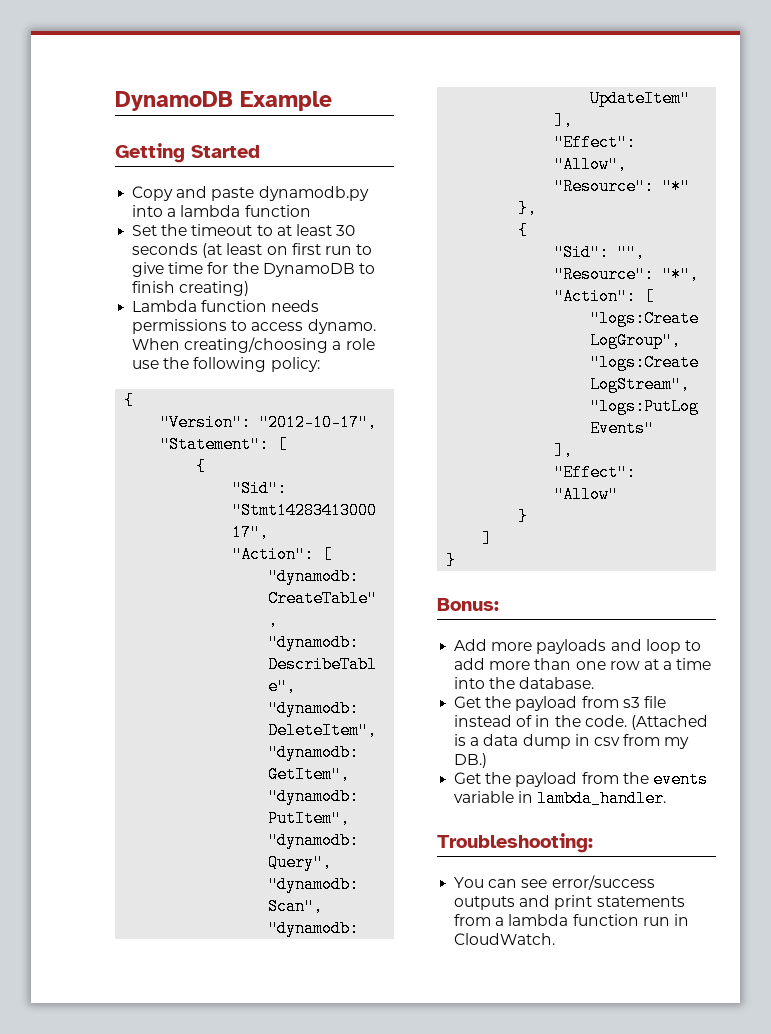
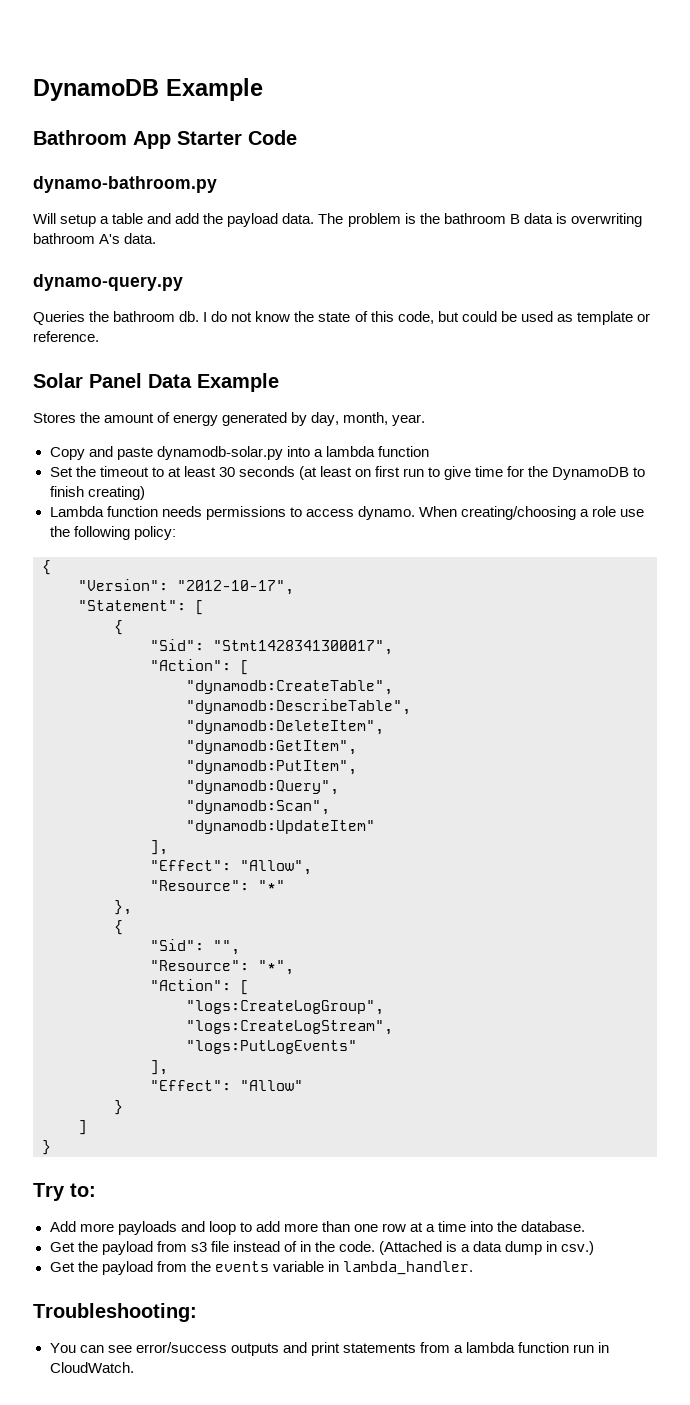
[115,143,260,163] Getting Started -> [33,130,297,149] [33,176,217,193] [33,213,642,227] [33,233,157,244] [33,274,183,291] [33,311,650,325] [33,331,99,342] [33,373,279,392] [33,412,426,426] Bathroom App Starter Code // dynamo-bathroom.py // Will setup a table and add the payload data. The problem is the bathroom B data is overwriting bathroom A's data. // dynamo-query.py // Queries the bathroom db. I do not know the state of this code, but could be used as template or reference. // Solar Panel Data Example // Stores the amount of energy generated by day, month, year.
[258,186,369,201] dynamodb.py -> [156,446,283,460] dynamodb-solar.py
[437,598,499,611] Bonus: -> [33,1183,96,1201] Try to:
[593,734,690,749] [454,753,488,768] csv from my DB.) -> [561,1241,595,1255] csv.)

